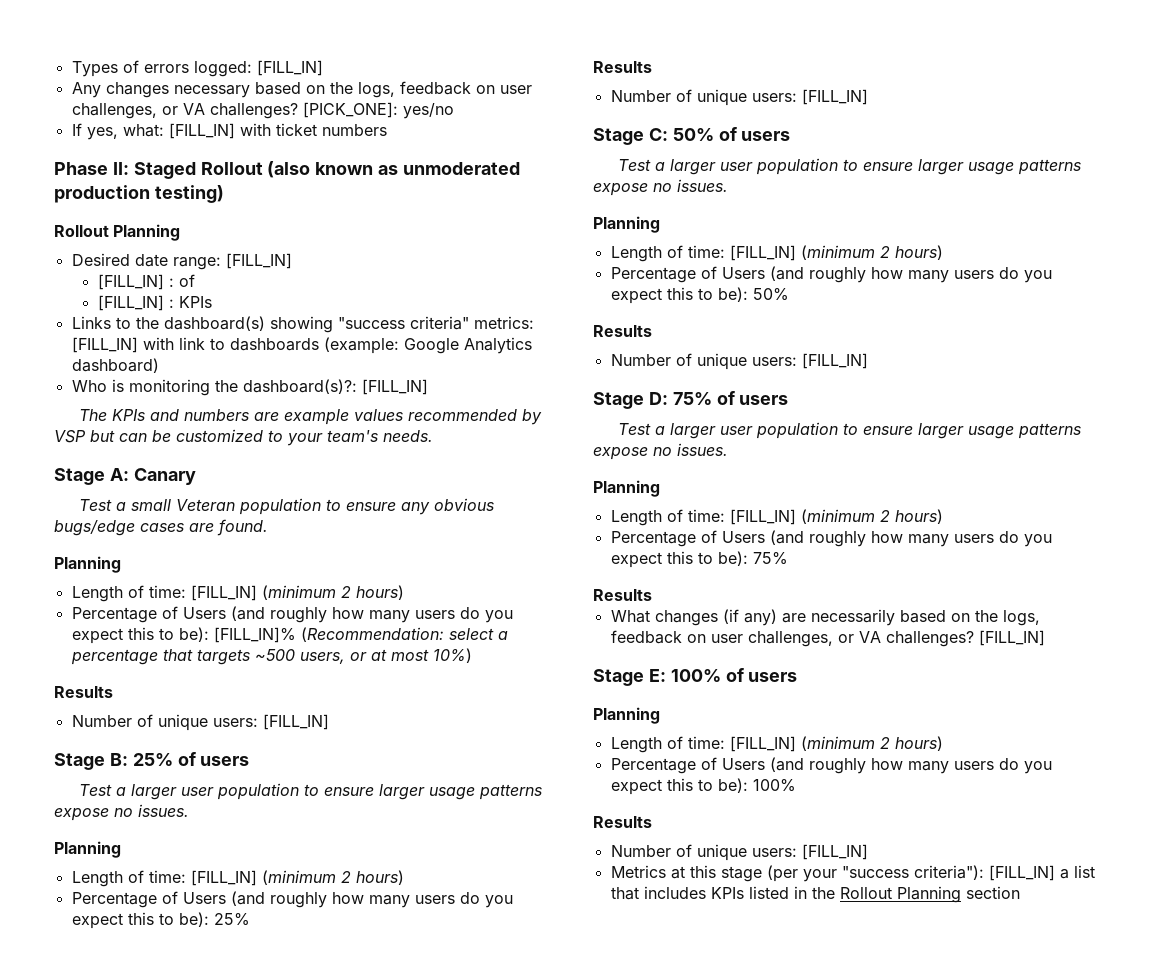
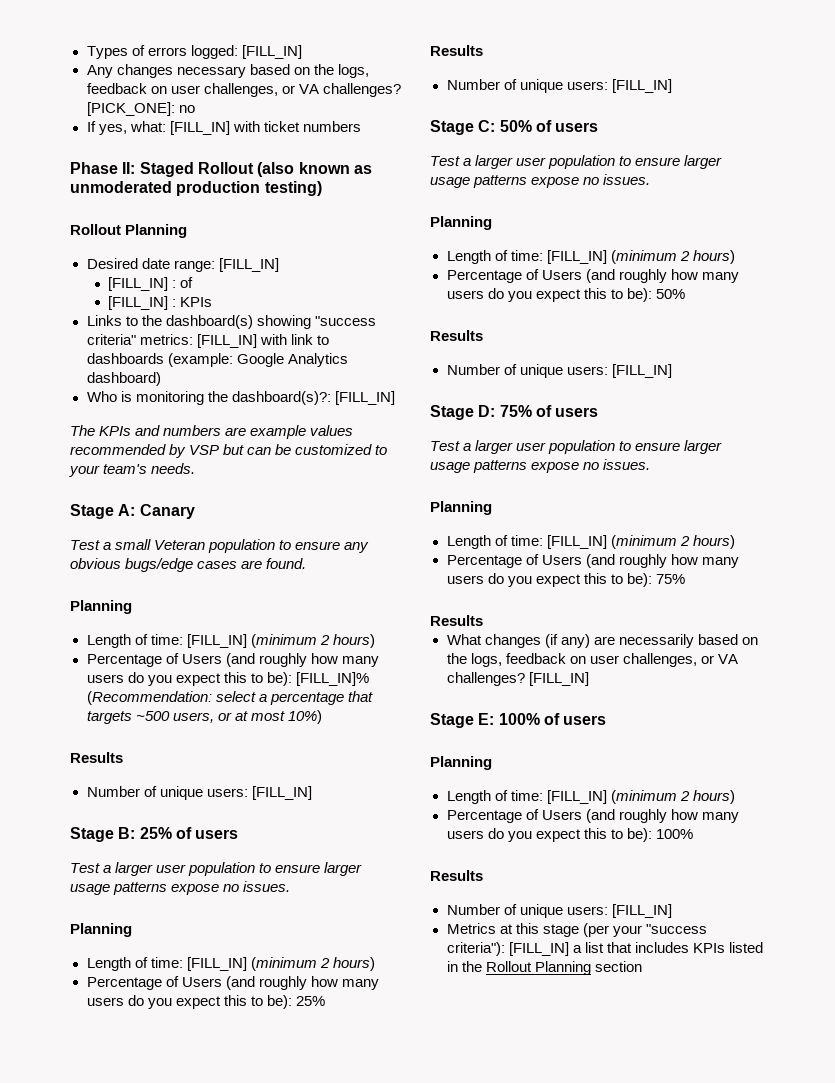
[402,103,454,119] yes/no -> [178,105,195,113] no

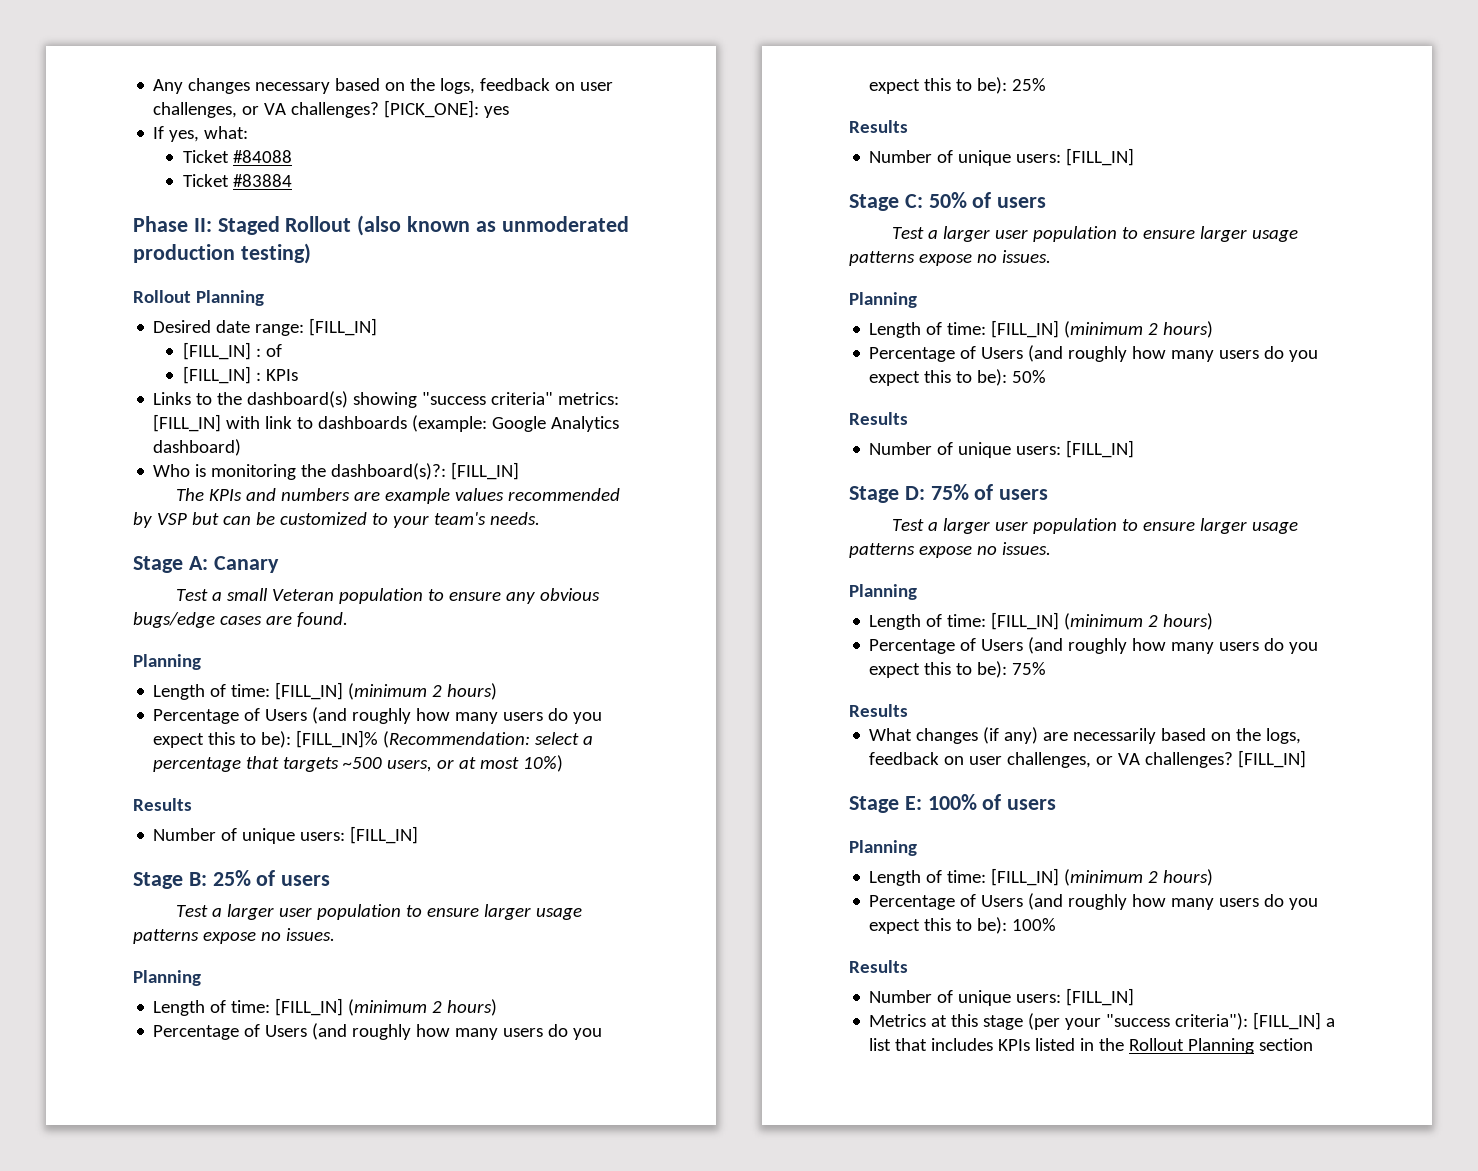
[86,45,302,59] Types of errors logged: [FILL_IN] // -> (153, 86) none
[178,105,195,113] no -> [484,106,510,118] yes
[169,121,361,135] [FILL_IN] with ticket numbers -> [182,150,292,163] [182,174,292,187] // Ticket #84088 // Ticket #83884

